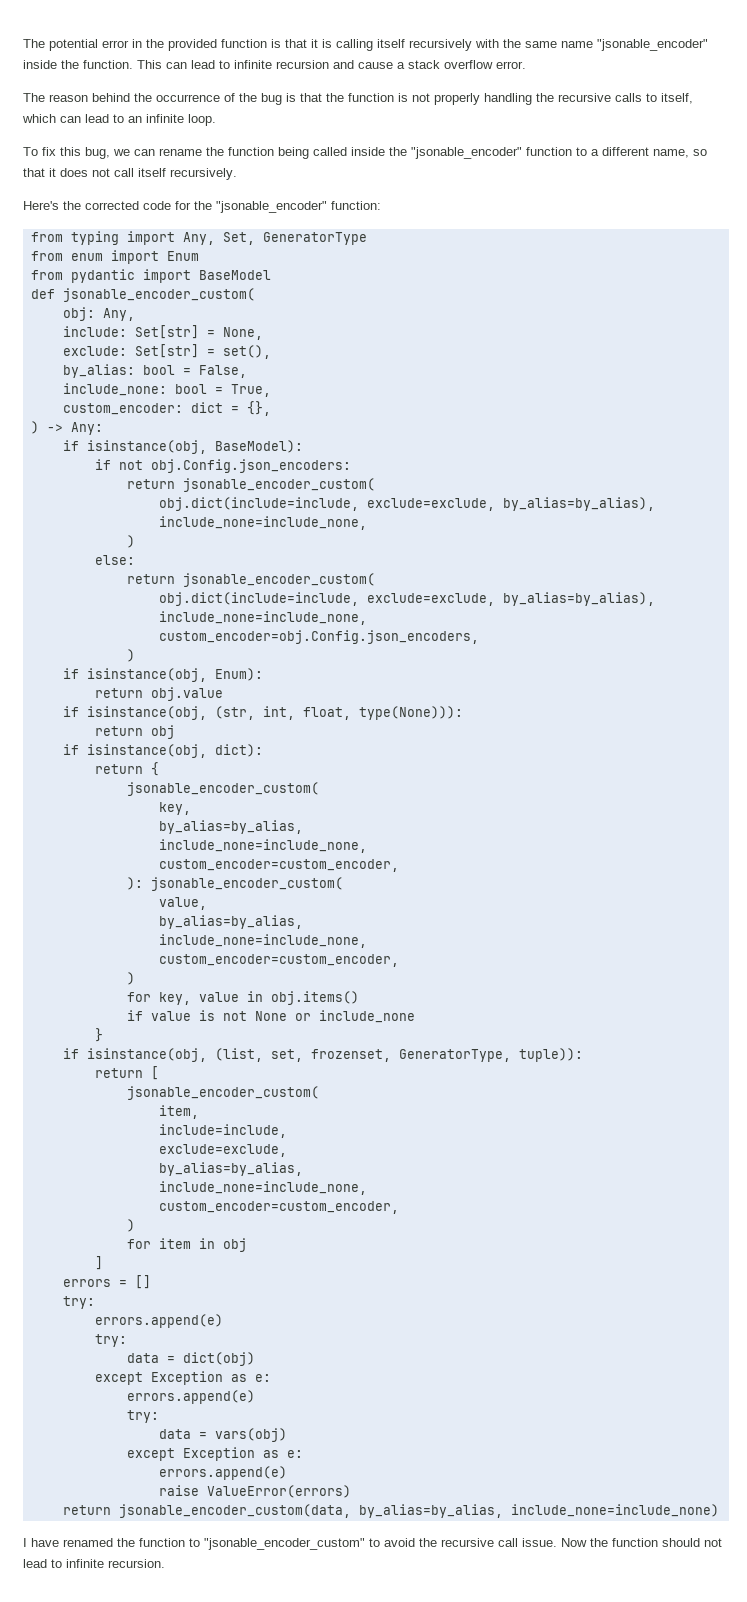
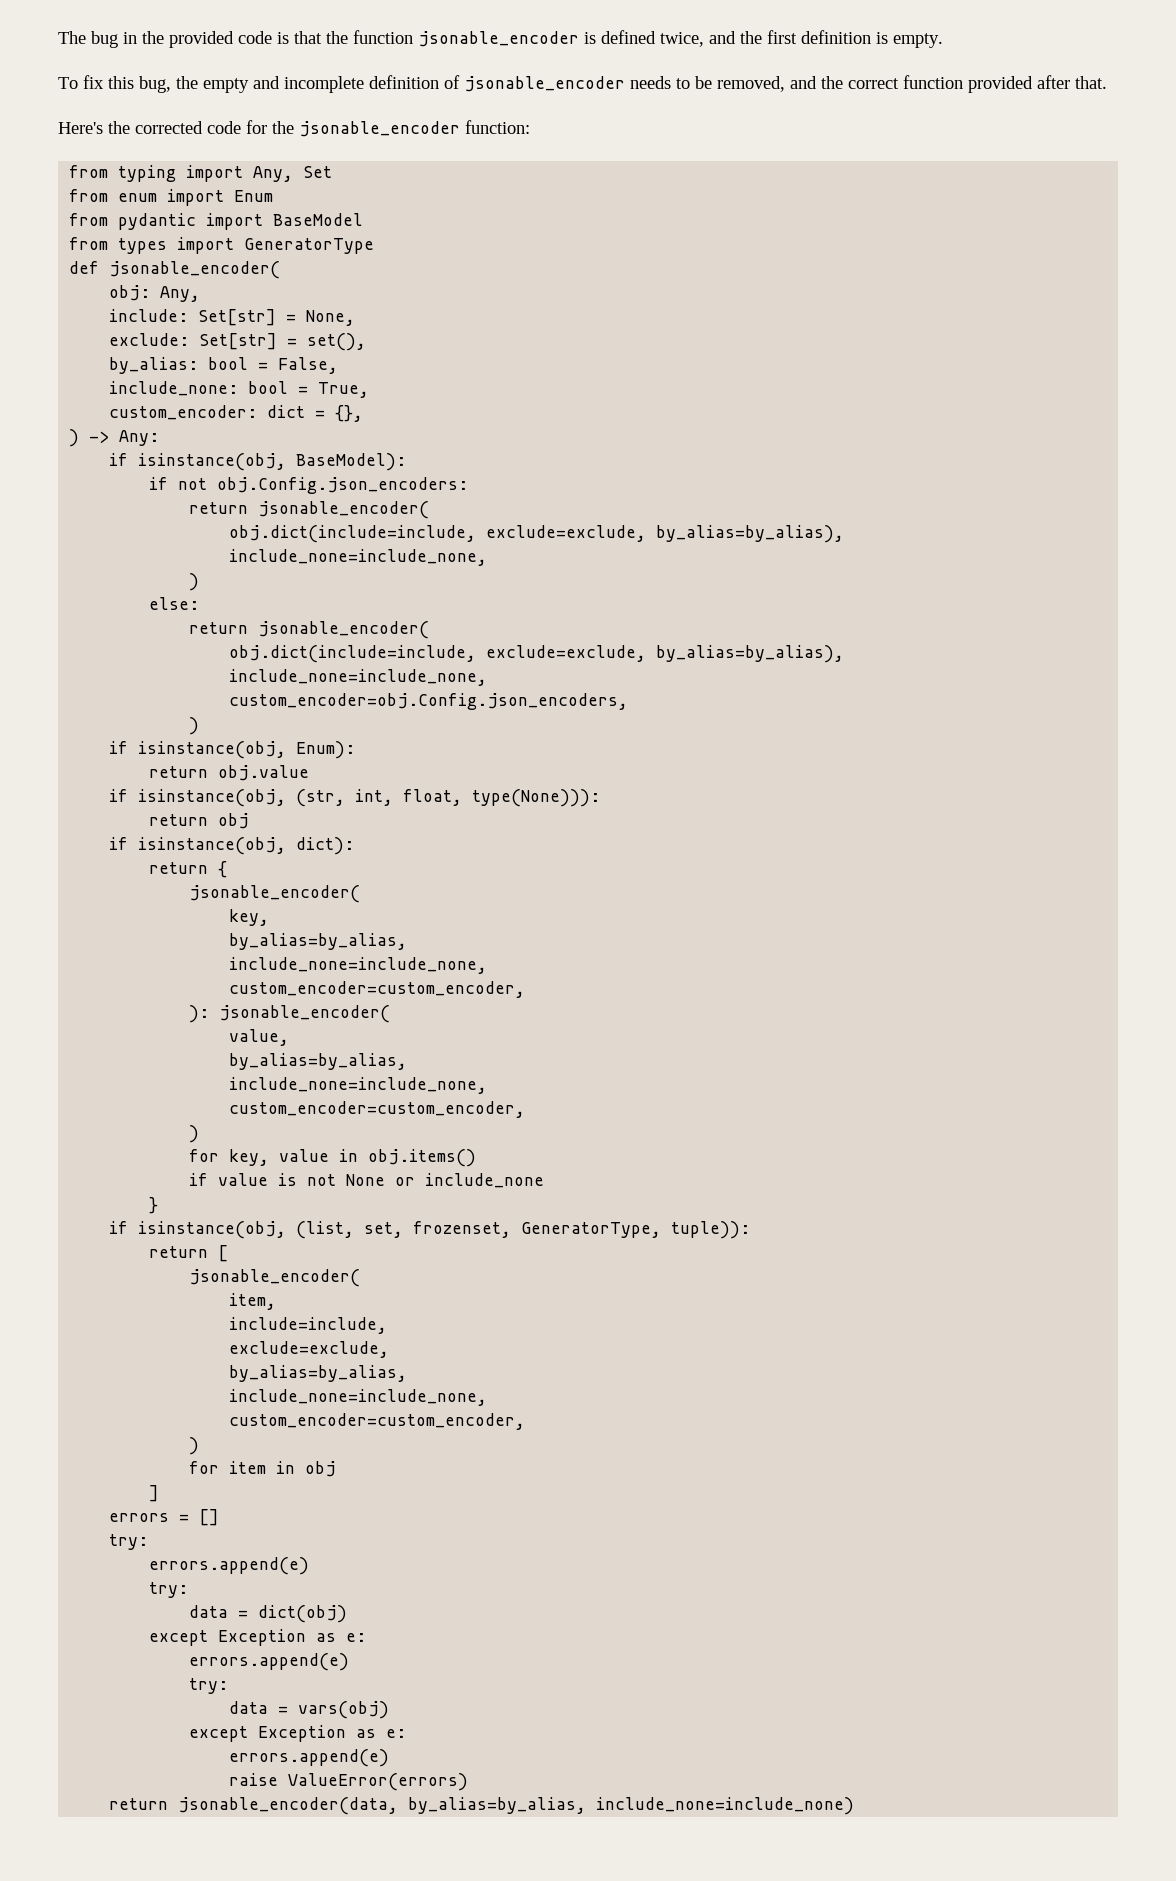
[23,39,129,51] The potential error -> [58,31,118,48] The bug
[221,39,708,51] [23,60,526,69] [23,93,693,105] [22,114,216,126] [23,147,707,159] [23,168,237,180] function is that it is calling itself recursively with the same name "jsonable_encoder" inside the function. This can lead to infinite recursion and cause a stack overflow error. // The reason behind the occurrence of the bug is that the function is not properly handling the recursive calls to itself, which can lead to an infinite loop. // To fix this bug, we can rename the function being called inside the "jsonable_encoder" function to a different name, so that it does not call itself recursively. -> [238,30,943,48] [58,75,1107,93] code is that the function jsonable_encoder is defined twice, and the first definition is empty. // To fix this bug, the empty and incomplete definition of jsonable_encoder needs to be removed, and the correct function provided after that.
[216,201,327,213] "jsonable_encoder" -> [299,121,460,137] jsonable_encoder
[222,232,367,245] Set, GeneratorType -> [303,166,333,178] Set
(271, 275) none -> [69,237,375,254] // from types import GeneratorType
[62,288,255,302] jsonable_encoder_custom( -> [109,261,281,279] jsonable_encoder(
[182,478,375,492] jsonable_encoder_custom( -> [258,501,430,519] jsonable_encoder(
[182,573,375,587] jsonable_encoder_custom( -> [258,621,430,639] jsonable_encoder(
[126,782,319,796] jsonable_encoder_custom( -> [189,885,361,903] jsonable_encoder(
[150,877,343,891] jsonable_encoder_custom( -> [219,1005,391,1023] jsonable_encoder(
[126,1086,319,1100] jsonable_encoder_custom( -> [189,1269,361,1287] jsonable_encoder(
[118,1504,351,1518] jsonable_encoder_custom(data, -> [178,1797,399,1815] jsonable_encoder(data,
[23,1538,722,1550] [23,1559,165,1568] // I have renamed the function to "jsonable_encoder_custom" to avoid the recursive call issue. Now the function should not lead to infinite recursion. -> (855, 1806) none

